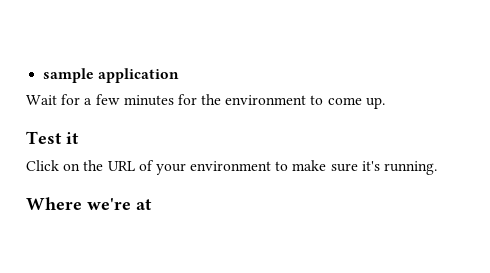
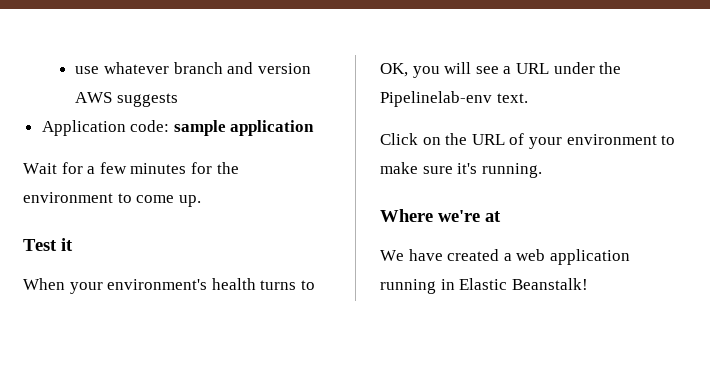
(43, 75) none -> [75,62,311,74] [75,92,178,107] [41,120,170,136] use whatever branch and version AWS suggests // Application code:
(79, 138) none -> [23,278,315,294] [380,62,622,78] [380,91,528,107] // When your environment's health turns to OK, you will see a URL under the Pipelinelab-env text.
(152, 204) none -> [380,249,630,265] [380,278,588,294] // We have created a web application running in Elastic Beanstalk!

